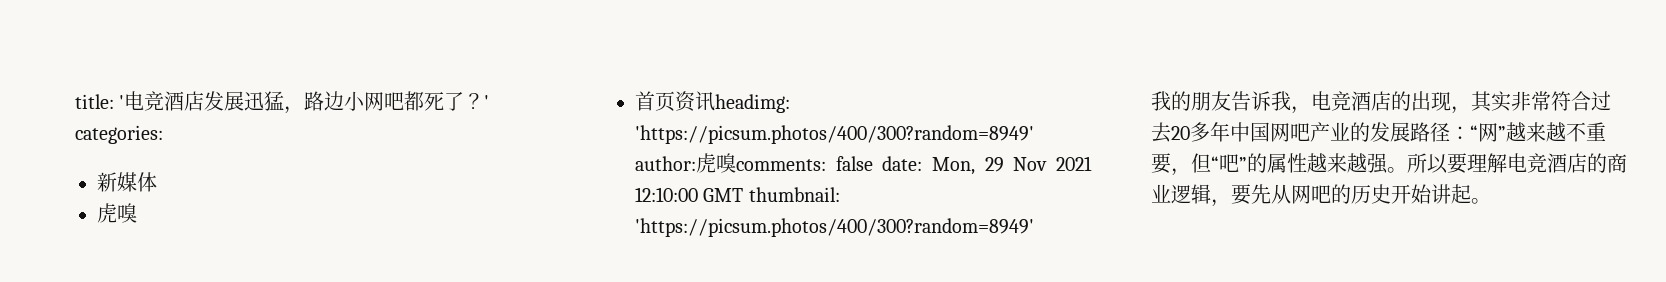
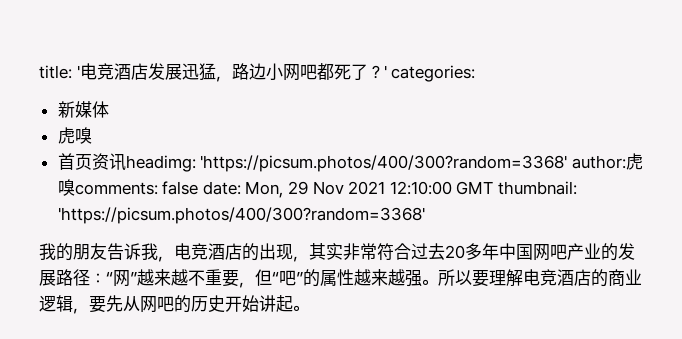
[635,125,1034,144] 'https://picsum.photos/400/300?random=8949' -> [200,155,568,172] 'https://picsum.photos/400/300?random=3368'
[635,218,1034,237] 'https://picsum.photos/400/300?random=8949' -> [57,207,425,224] 'https://picsum.photos/400/300?random=3368'

